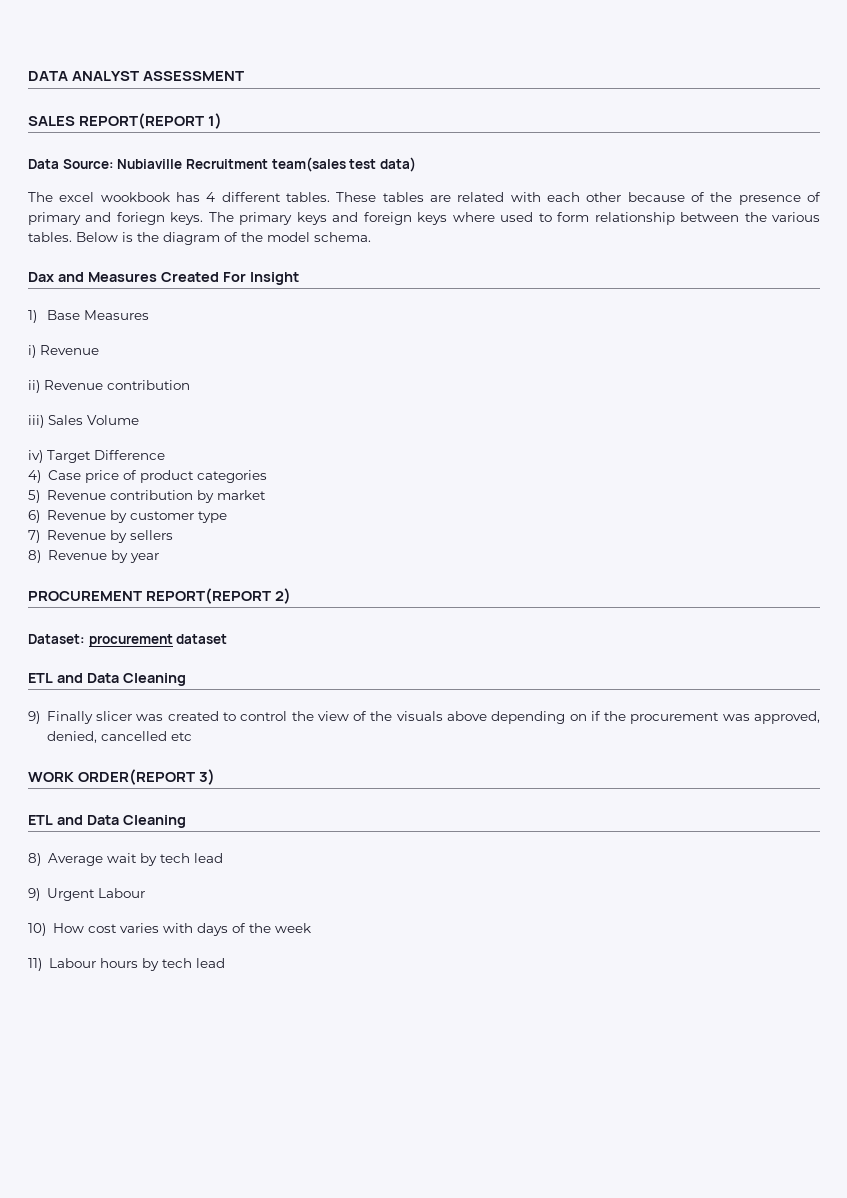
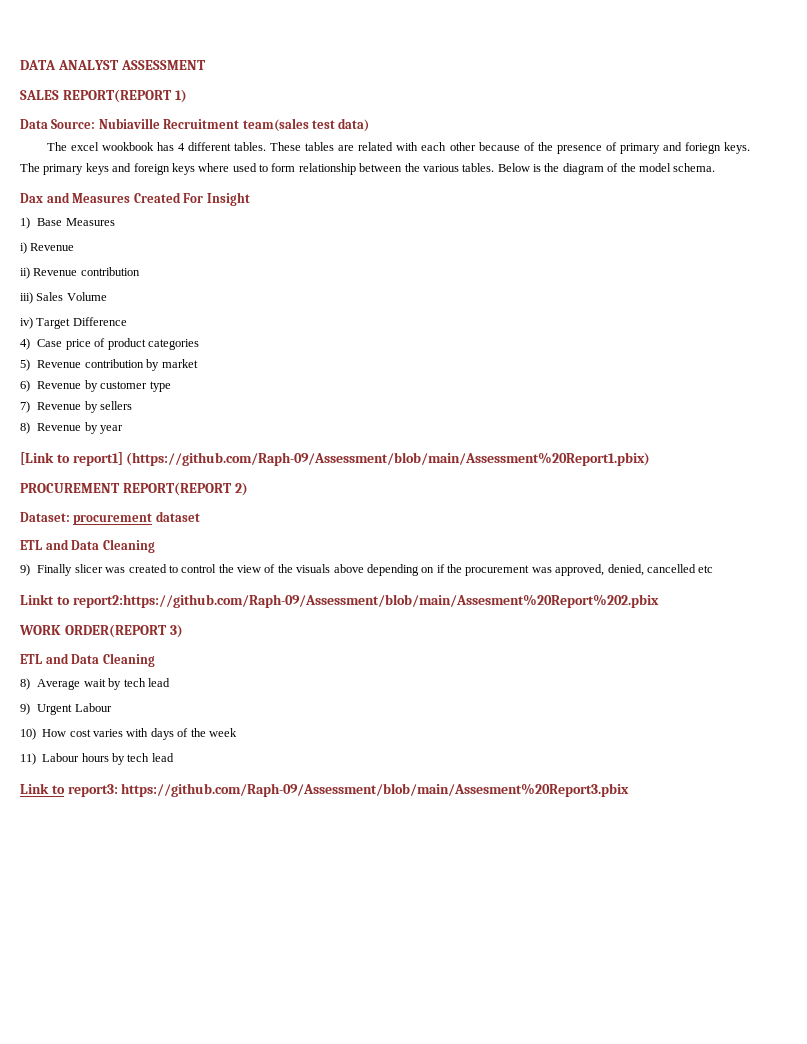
(159, 558) none -> [20,452,651,466] // [Link to report1] (https://github.com/Raph-09/Assessment/blob/main/Assessment%20Report1.pbix)
(192, 736) none -> [20,594,659,608] // Linkt to report2:https://github.com/Raph-09/Assessment/blob/main/Assesment%20Report%202.pbix
(225, 963) none -> [20,783,630,797] // Link to report3: https://github.com/Raph-09/Assessment/blob/main/Assesment%20Report3.pbix

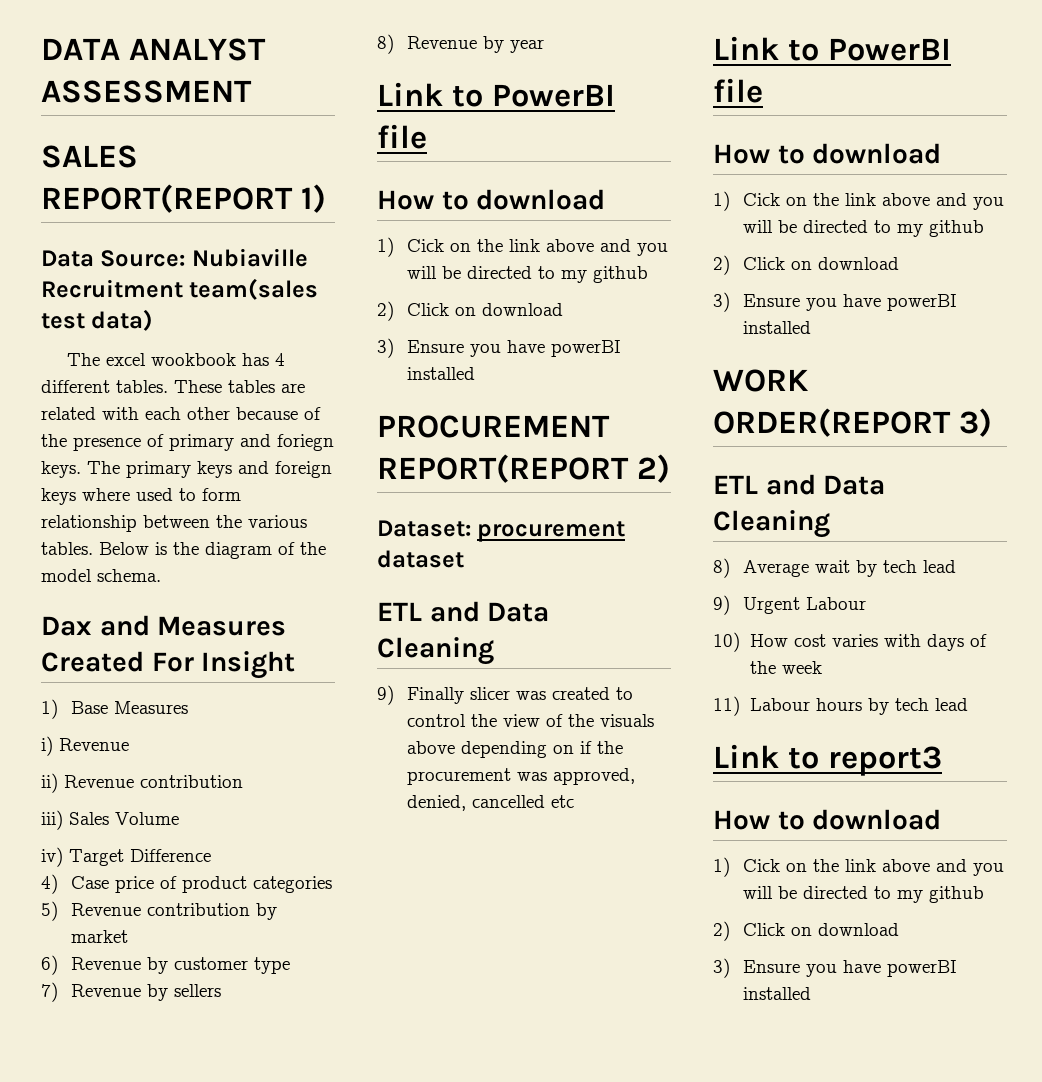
[20,452,651,466] [Link to report1] (https://github.com/Raph-09/Assessment/blob/main/Assessment%20Report1.pbix) -> [377,82,615,107] [377,124,427,149] [377,189,606,210] [377,237,668,257] [406,266,648,283] [377,301,563,321] [377,338,621,358] [406,367,475,380] Link to PowerBI file // How to download // 1) Cick on the link above and you will be directed to my github // 2) Click on download // 3) Ensure you have powerBI installed
[20,594,659,608] Linkt to report2:https://github.com/Raph-09/Assessment/blob/main/Assesment%20Report%202.pbix -> [713,36,951,61] [713,78,763,103] [713,143,942,164] [713,191,1004,211] [742,220,984,237] [713,255,899,275] [713,292,957,312] [742,321,811,334] Link to PowerBI file // How to download // 1) Cick on the link above and you will be directed to my github // 2) Click on download // 3) Ensure you have powerBI installed
[67,783,630,797] report3: https://github.com/Raph-09/Assessment/blob/main/Assesment%20Report3.pbix -> [827,746,942,776] [713,809,942,830] [713,857,1004,877] [742,886,984,903] [713,921,899,941] [713,958,957,978] [742,987,811,1000] report3 // How to download // 1) Cick on the link above and you will be directed to my github // 2) Click on download // 3) Ensure you have powerBI installed

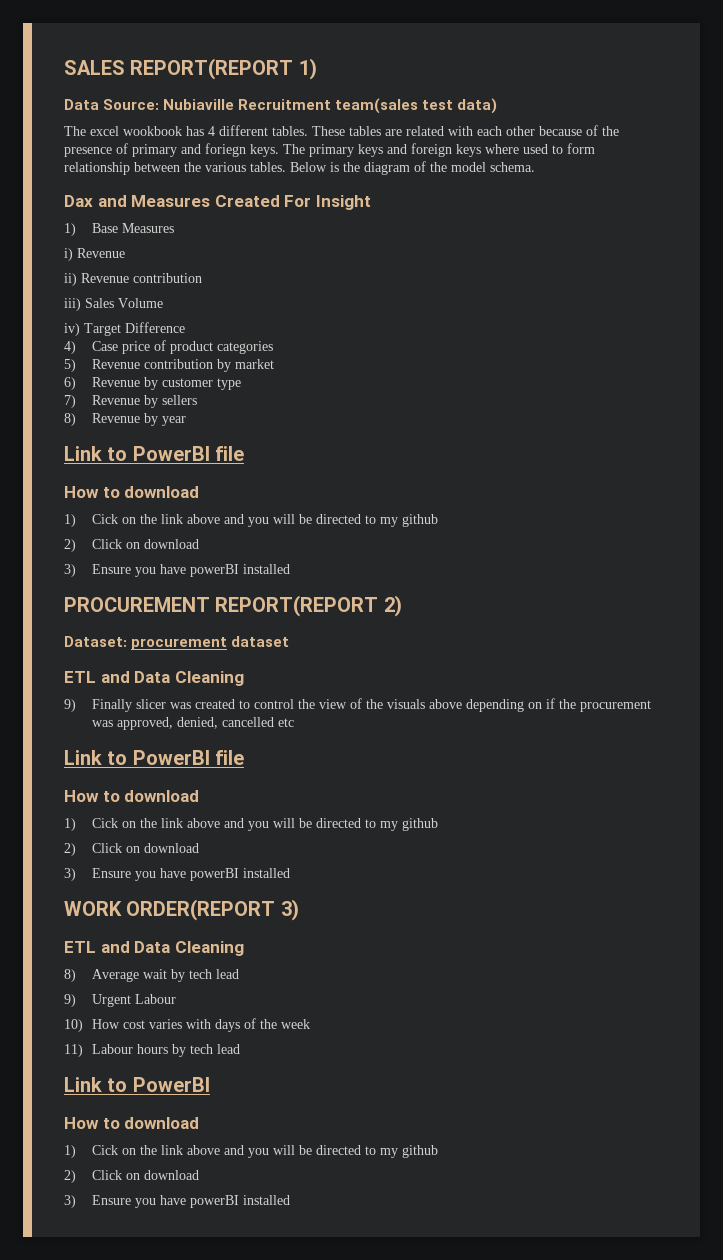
[41,38,266,61] [41,80,252,103] DATA ANALYST ASSESSMENT // -> (64, 67) none
[827,746,942,776] report3 -> [132,1077,210,1092] PowerBI

